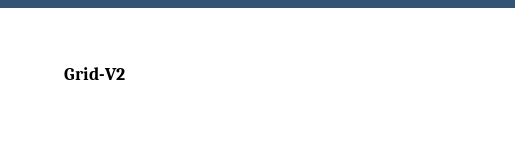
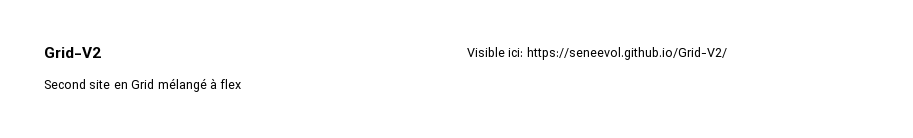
(125, 73) none -> [44,78,242,92] [467,47,727,60] // Second site en Grid mélangé à flex // Visible ici: https://seneevol.github.io/Grid-V2/

